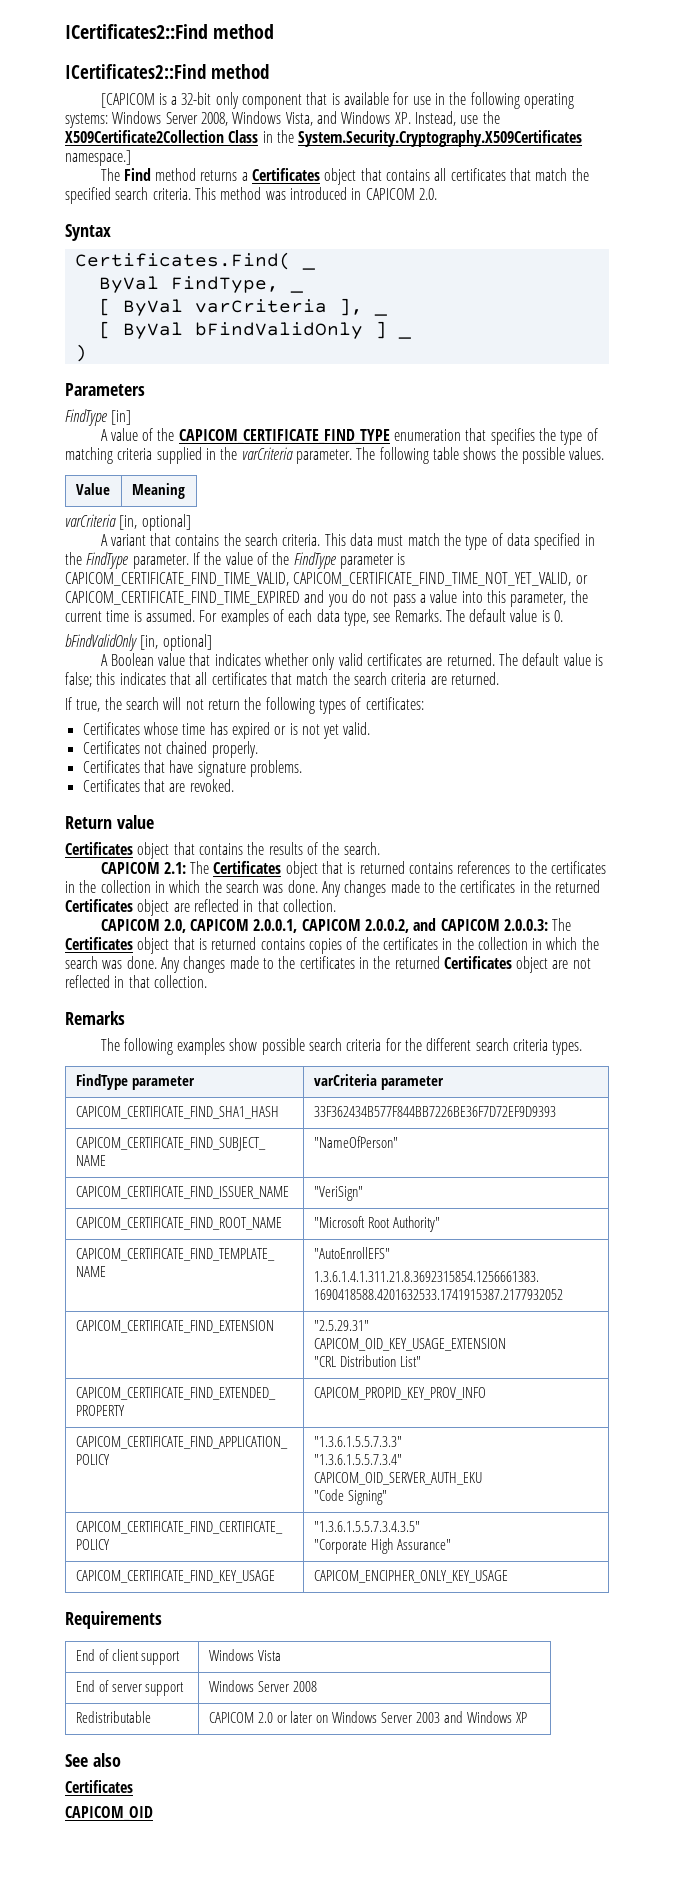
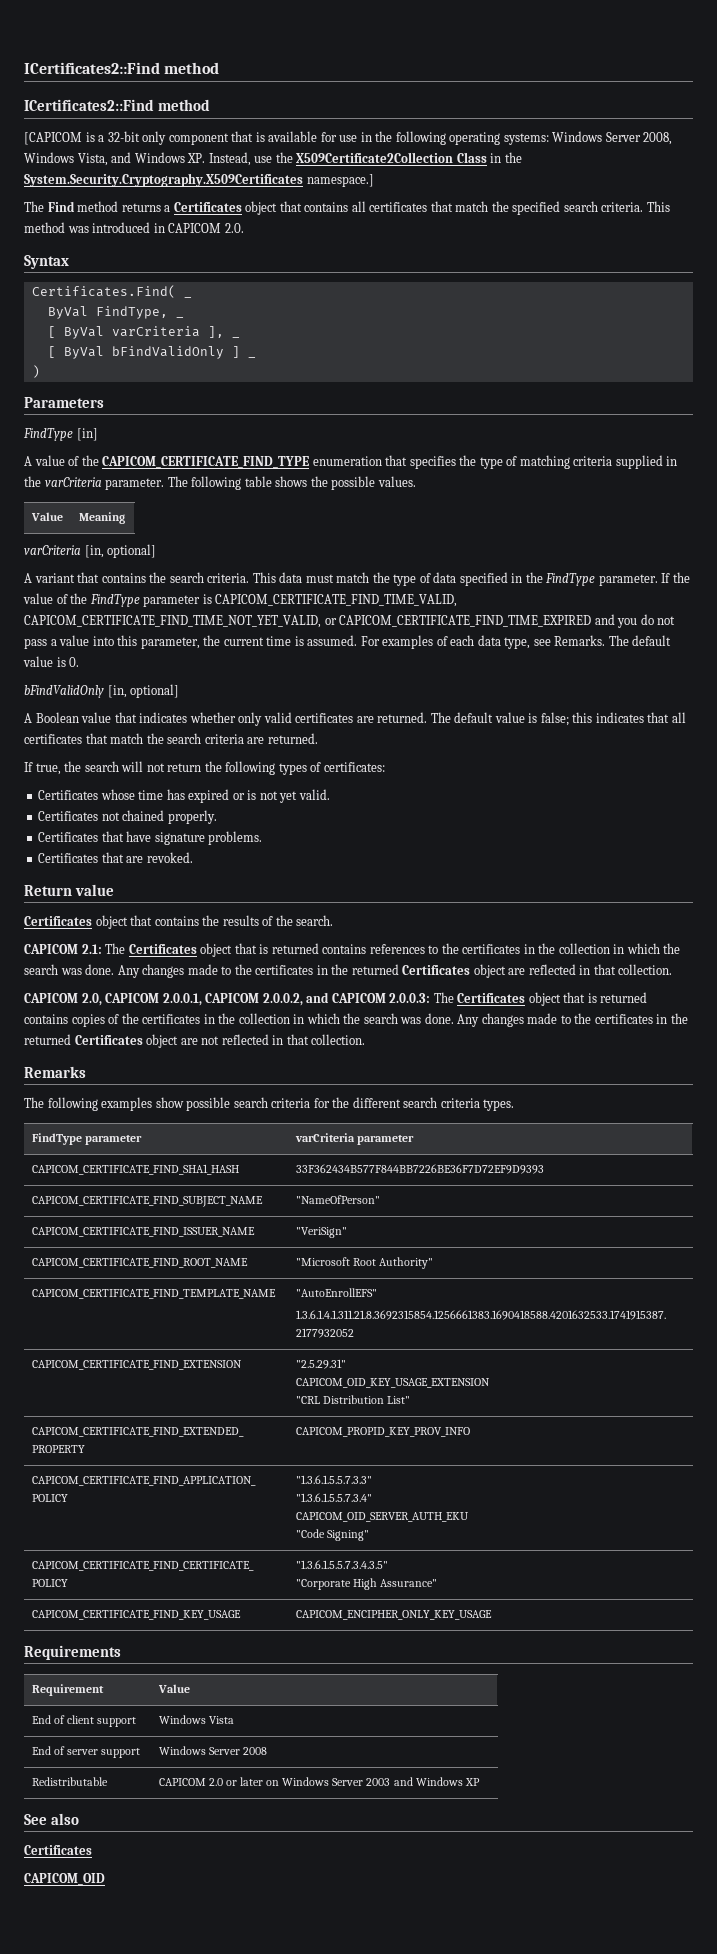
(162, 1620) none -> [31,1684,104,1696] [157,1684,190,1693] // Requirement | Value

